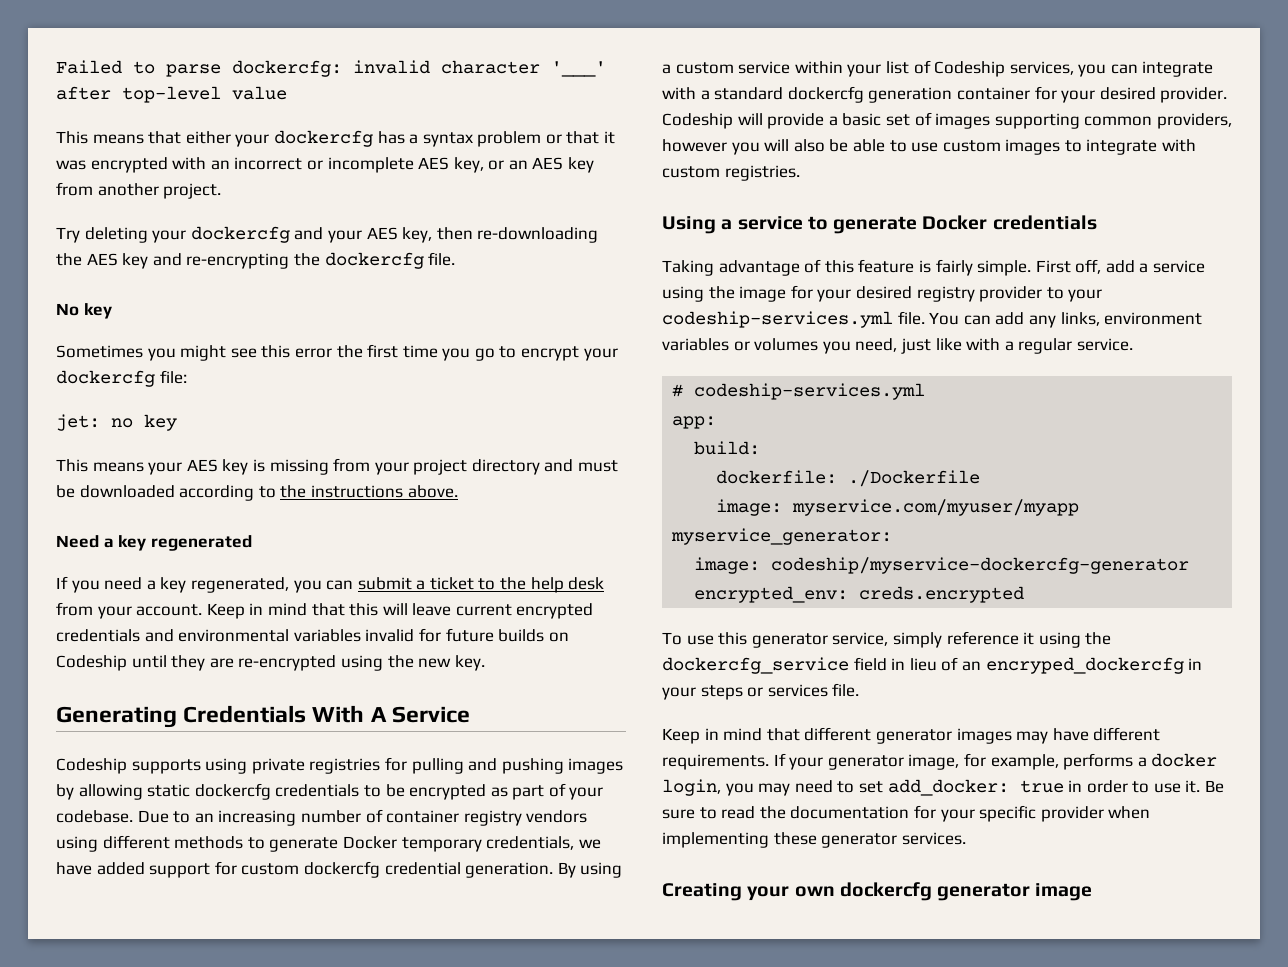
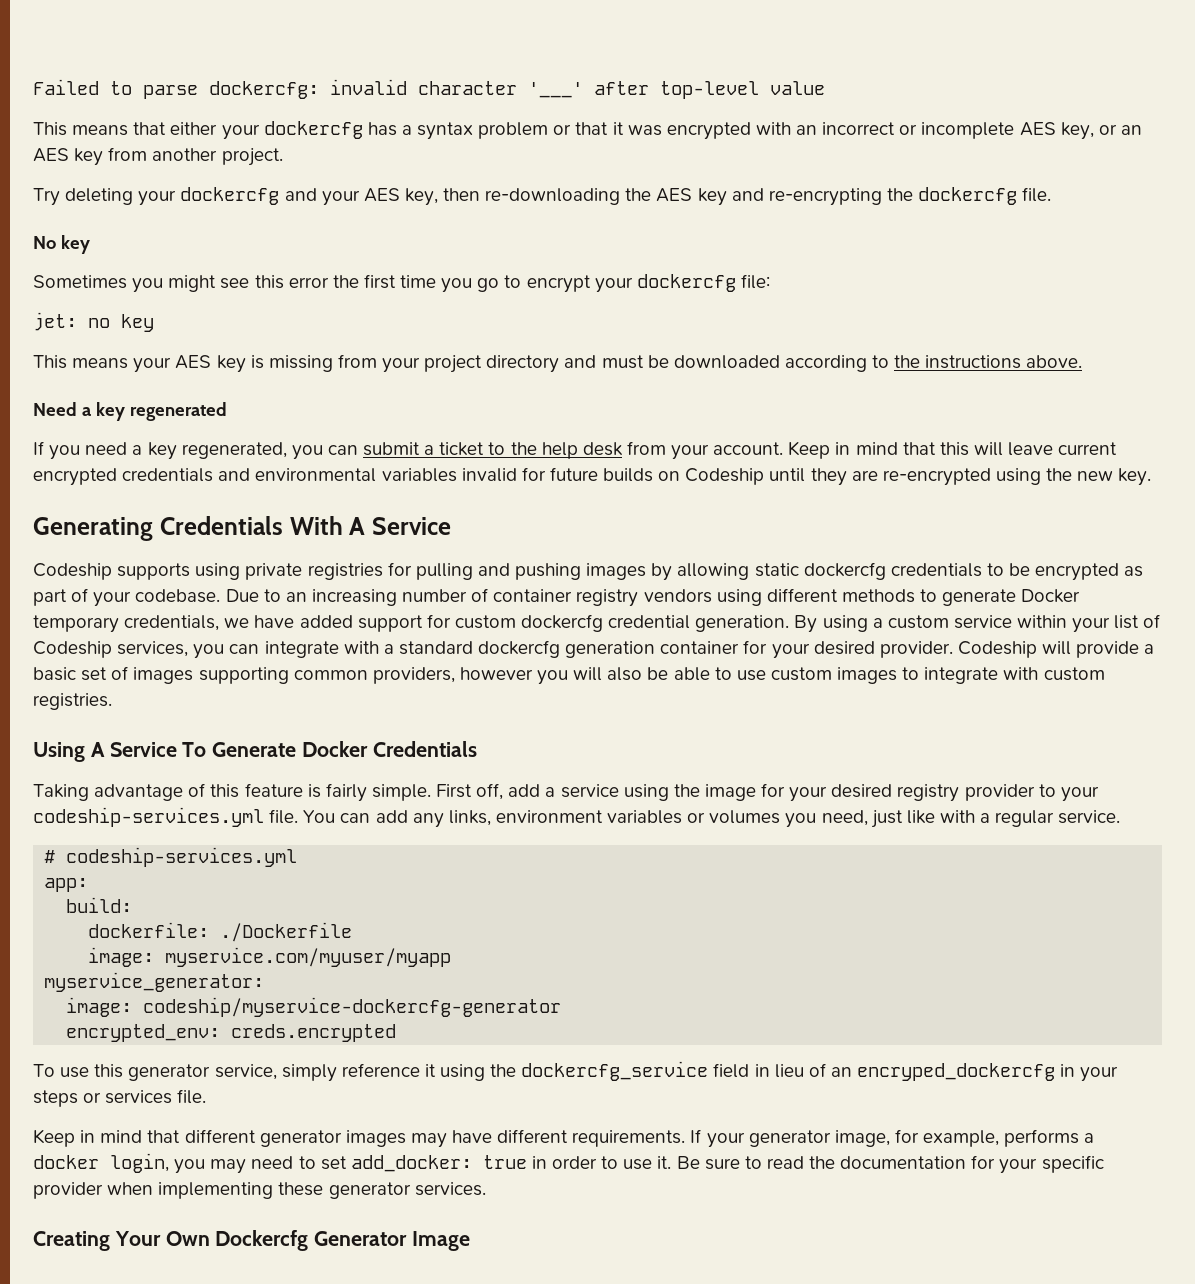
[721,215,1097,234] a service to generate Docker credentials -> [90,741,477,757] A Service To Generate Docker Credentials
[747,882,1093,901] your own dockercfg generator image -> [114,1230,470,1251] Your Own Dockercfg Generator Image

